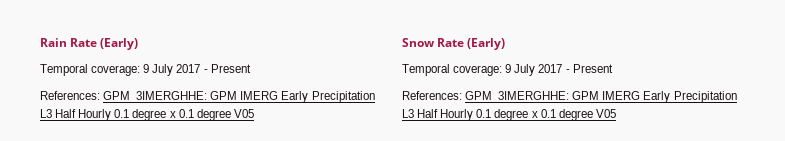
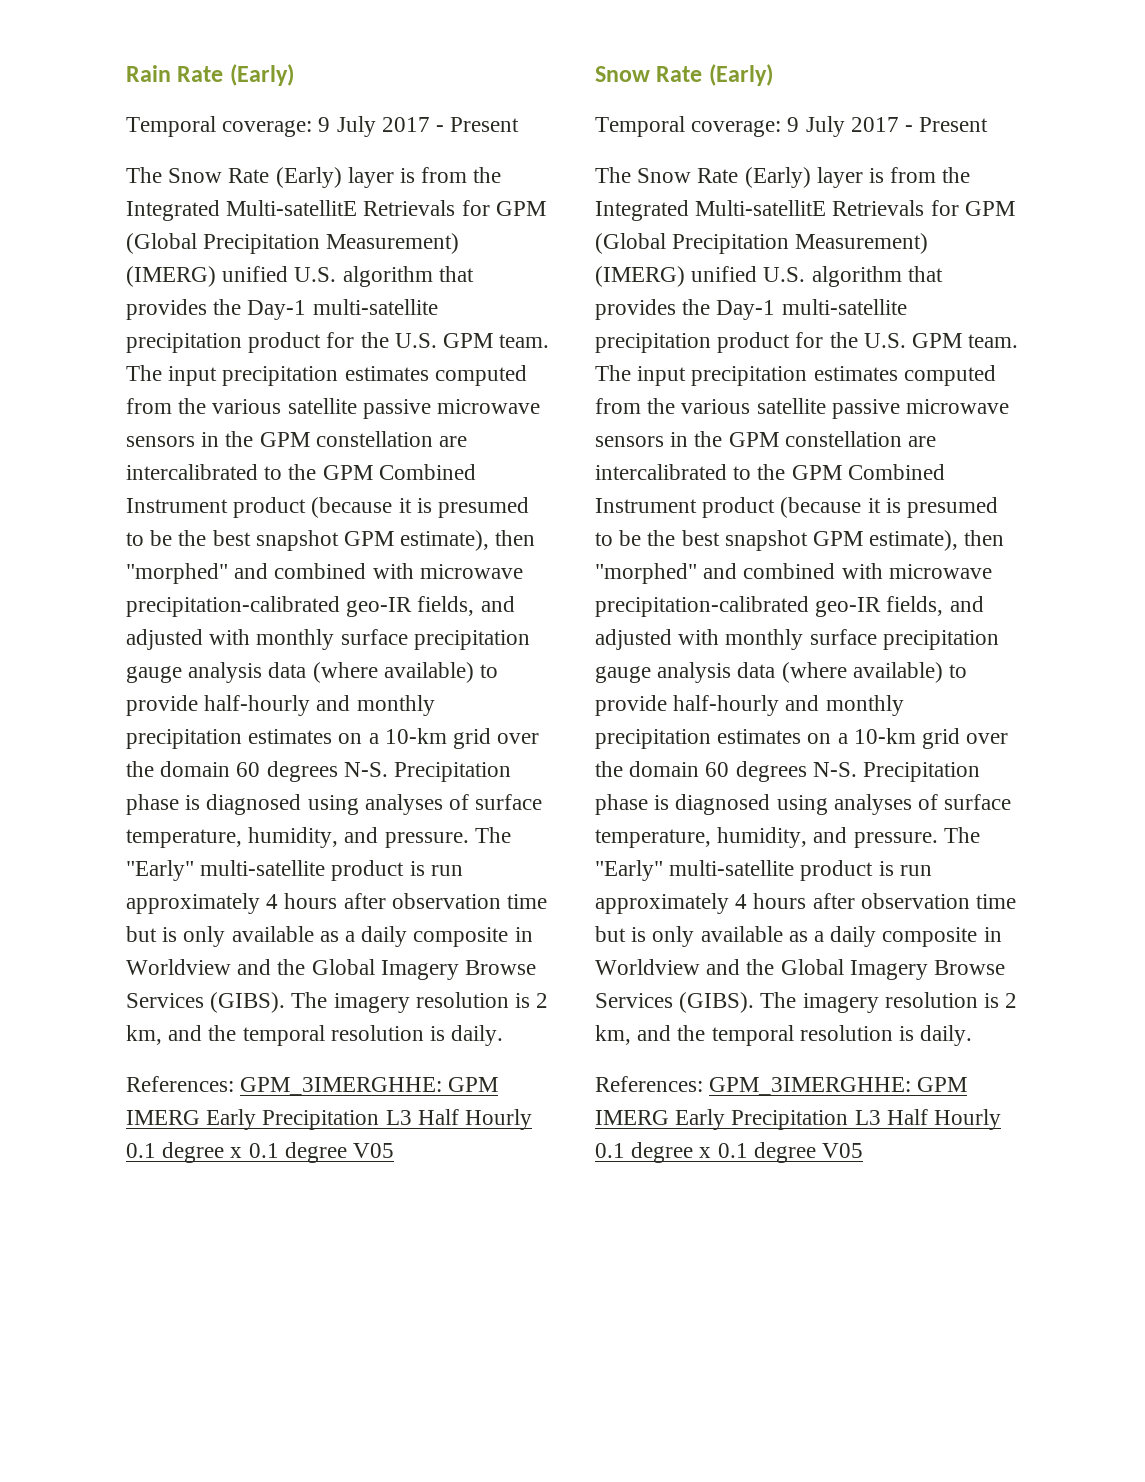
(251, 68) none -> [126,167,502,188] [126,200,546,221] [126,233,460,254] [126,266,474,287] [126,299,438,320] [126,332,550,353] [126,365,527,386] [126,398,541,419] [126,431,468,447] [126,464,476,480] [126,497,530,518] [126,530,536,551] [126,563,523,584] [126,596,515,617] [126,629,530,650] [126,662,499,683] [126,695,435,716] [126,728,540,749] [126,761,512,782] [126,794,543,815] [126,827,511,848] [126,860,463,881] [126,893,548,914] [126,926,533,947] [126,959,537,980] [126,992,549,1013] [126,1025,504,1046] // The Snow Rate (Early) layer is from the Integrated Multi-satellitE Retrievals for GPM (Global Precipitation Measurement) (IMERG) unified U.S. algorithm that provides the Day-1 multi-satellite precipitation product for the U.S. GPM team. The input precipitation estimates computed from the various satellite passive microwave sensors in the GPM constellation are intercalibrated to the GPM Combined Instrument product (because it is presumed to be the best snapshot GPM estimate), then "morphed" and combined with microwave precipitation-calibrated geo-IR fields, and adjusted with monthly surface precipitation gauge analysis data (where available) to provide half-hourly and monthly precipitation estimates on a 10-km grid over the domain 60 degrees N-S. Precipitation phase is diagnosed using analyses of surface temperature, humidity, and pressure. The "Early" multi-satellite product is run approximately 4 hours after observation time but is only available as a daily composite in Worldview and the Global Imagery Browse Services (GIBS). The imagery resolution is 2 km, and the temporal resolution is daily.
(613, 68) none -> [595,167,971,188] [595,200,1015,221] [595,233,929,254] [595,266,943,287] [595,299,907,320] [595,332,1019,353] [595,365,996,386] [595,398,1010,419] [595,431,937,447] [595,464,945,480] [595,497,999,518] [595,530,1005,551] [595,563,992,584] [595,596,984,617] [595,629,999,650] [595,662,968,683] [595,695,904,716] [595,728,1009,749] [595,761,981,782] [595,794,1012,815] [595,827,980,848] [595,860,932,881] [595,893,1017,914] [595,926,1002,947] [595,959,1006,980] [595,992,1018,1013] [595,1025,973,1046] // The Snow Rate (Early) layer is from the Integrated Multi-satellitE Retrievals for GPM (Global Precipitation Measurement) (IMERG) unified U.S. algorithm that provides the Day-1 multi-satellite precipitation product for the U.S. GPM team. The input precipitation estimates computed from the various satellite passive microwave sensors in the GPM constellation are intercalibrated to the GPM Combined Instrument product (because it is presumed to be the best snapshot GPM estimate), then "morphed" and combined with microwave precipitation-calibrated geo-IR fields, and adjusted with monthly surface precipitation gauge analysis data (where available) to provide half-hourly and monthly precipitation estimates on a 10-km grid over the domain 60 degrees N-S. Precipitation phase is diagnosed using analyses of surface temperature, humidity, and pressure. The "Early" multi-satellite product is run approximately 4 hours after observation time but is only available as a daily composite in Worldview and the Global Imagery Browse Services (GIBS). The imagery resolution is 2 km, and the temporal resolution is daily.

